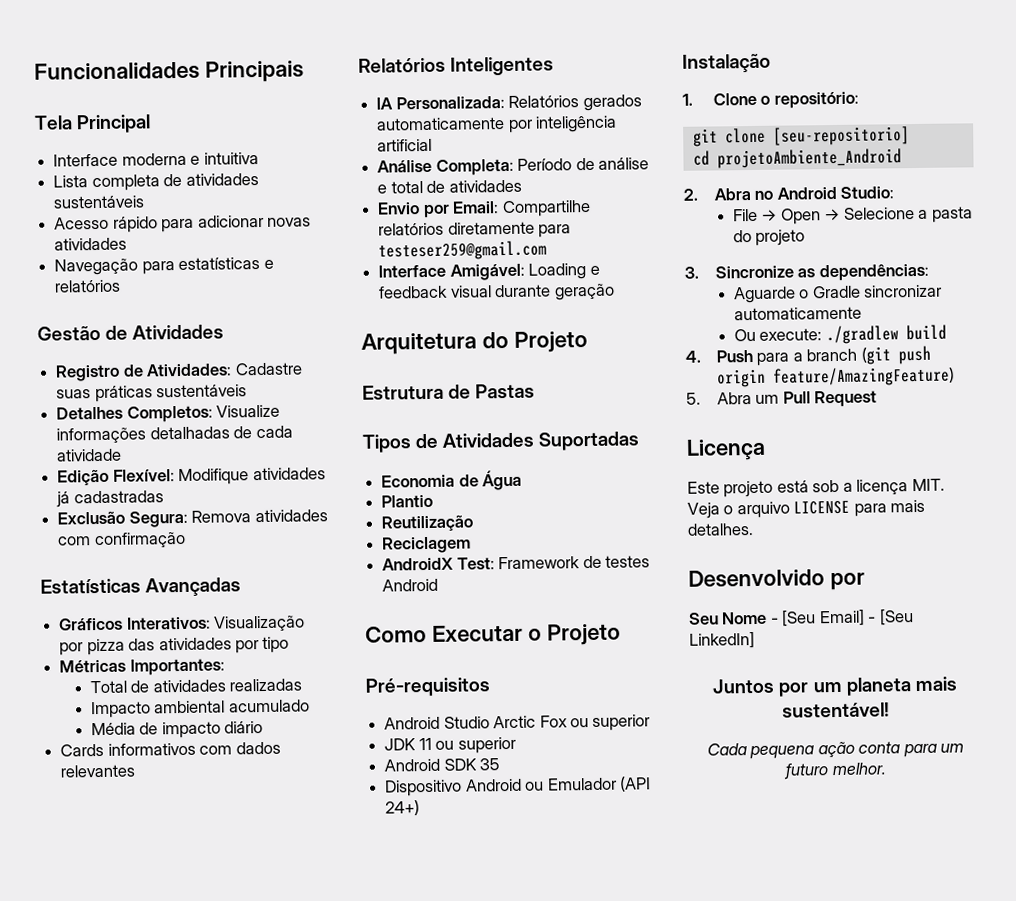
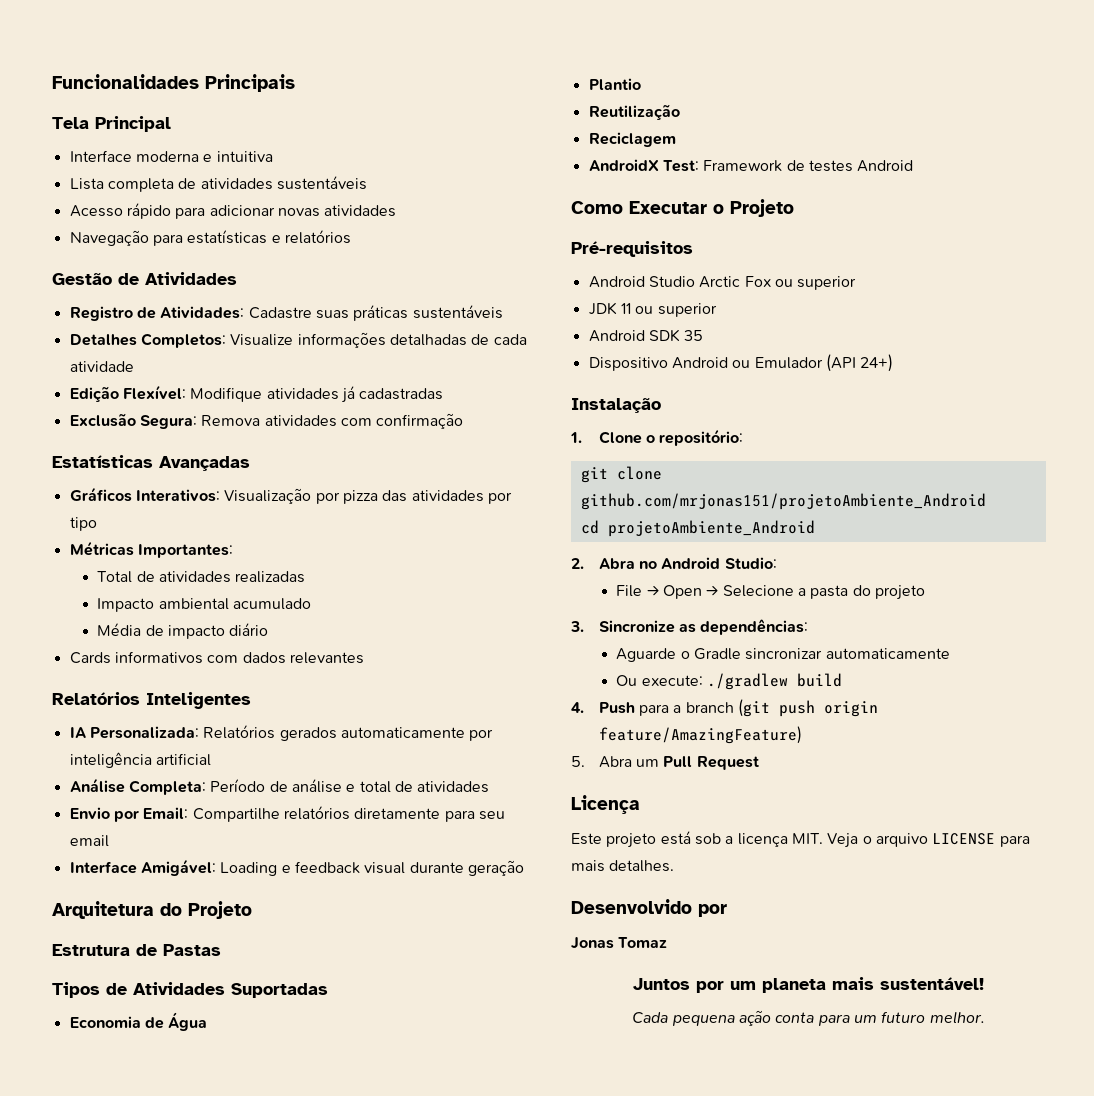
[378,240,548,261] testeser259@gmail.com -> [478,811,505,820] [69,835,109,847] seu email
[772,126,910,146] [seu-repositorio] -> [580,493,986,510] github.com/mrjonas151/projetoAmbiente_Android
[688,609,914,627] [689,632,755,649] Seu Nome - [Seu Email] - [Seu LinkedIn] -> [571,937,668,949] Jonas Tomaz

